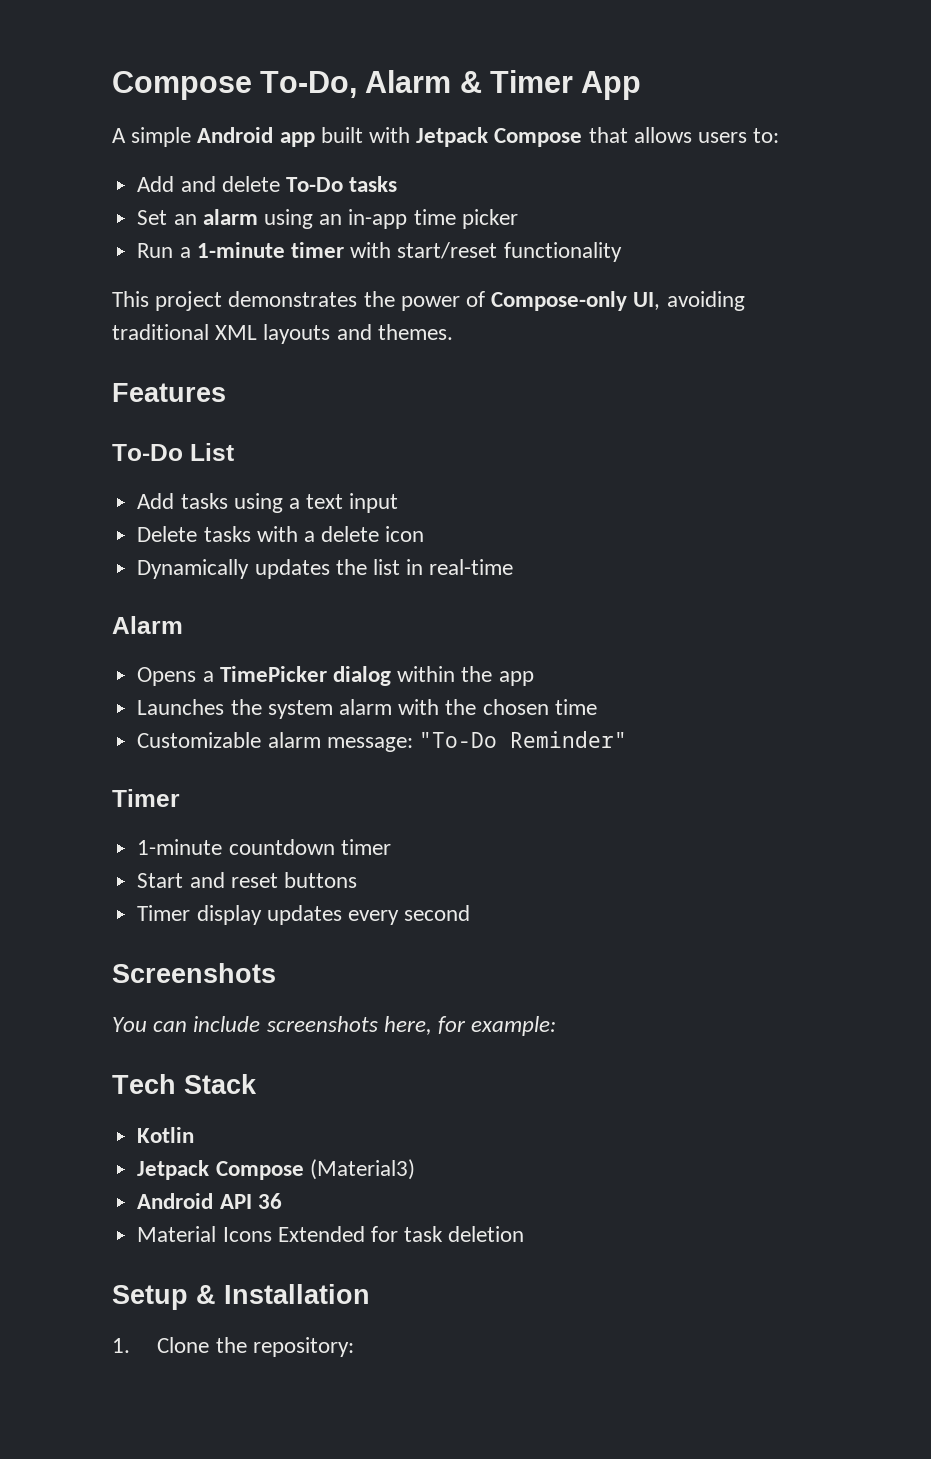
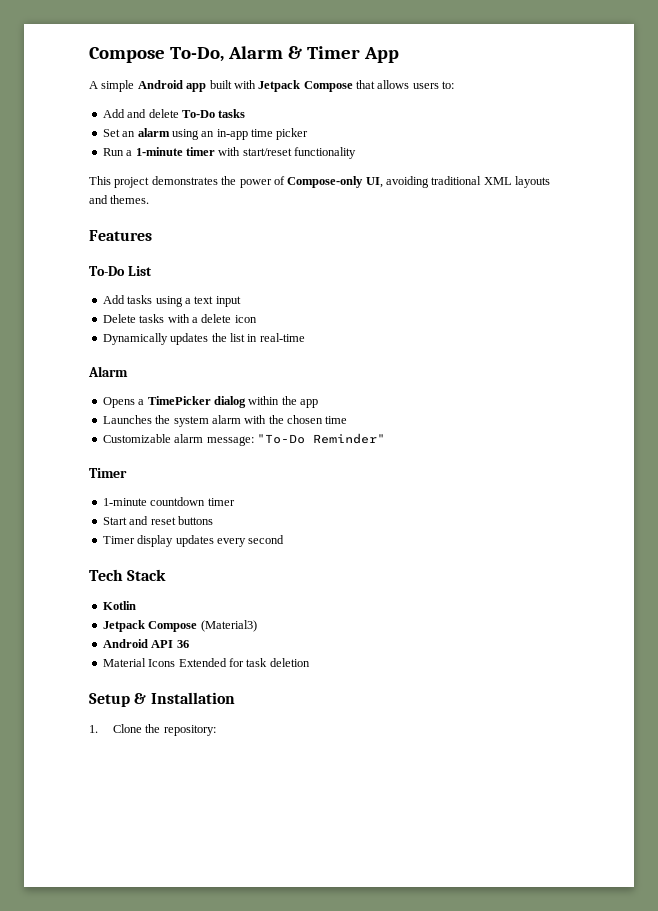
[112,963,276,983] [112,1016,557,1036] // Screenshots // You can include screenshots here, for example: -> (285, 539) none

